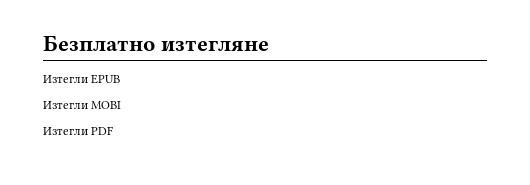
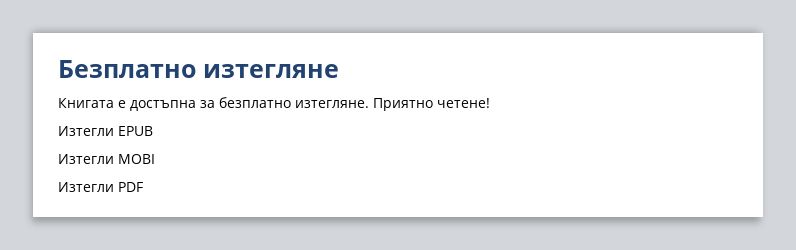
(270, 45) none -> [58,97,490,111] // Книгата е достъпна за безплатно изтегляне. Приятно четене!

